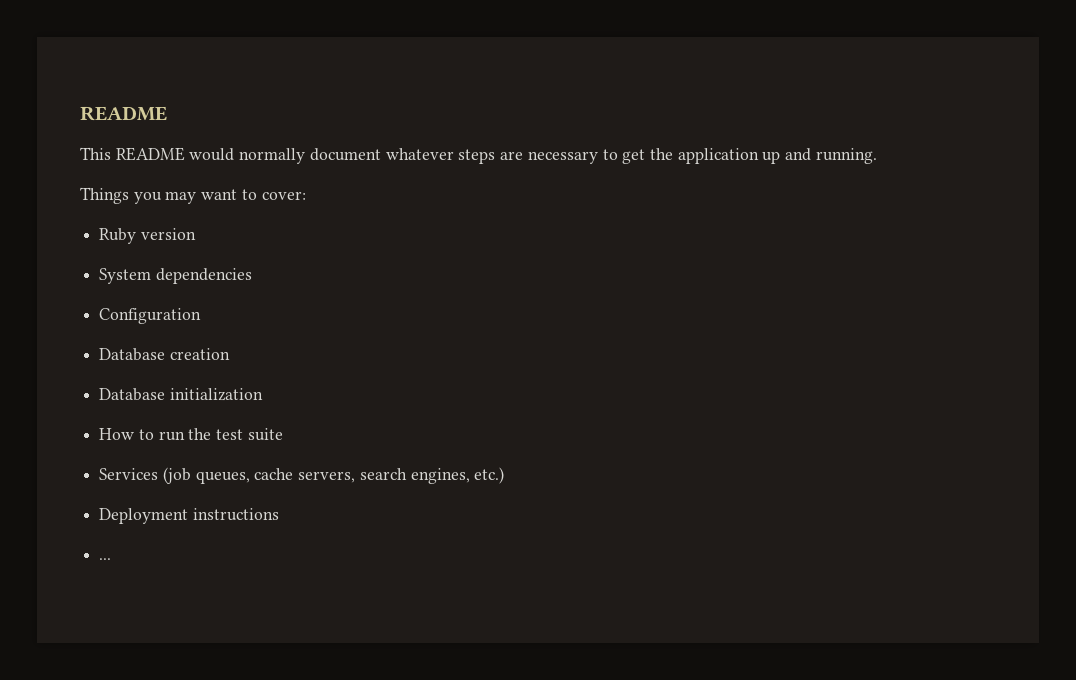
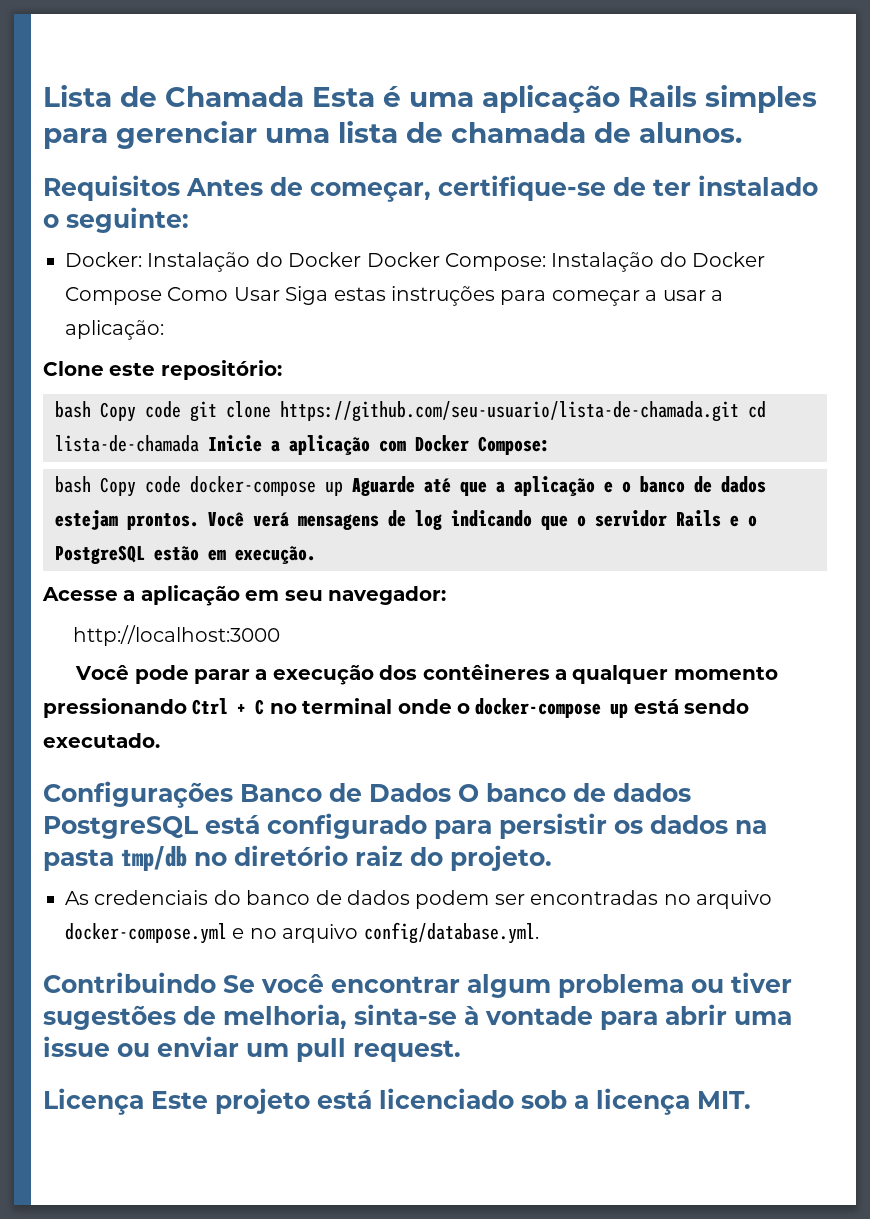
[80,106,167,121] [80,147,877,164] [80,187,306,204] [99,228,196,244] [99,268,252,284] [99,308,202,324] [99,348,230,361] [99,388,263,401] [99,428,283,441] [99,467,505,484] [99,508,279,524] [99,558,112,560] README // This README would normally document whatever steps are necessary to get the application up and running. // Things you may want to cover: // Ruby version // System dependencies // Configuration // Database creation // Database initialization // How to run the test suite // Services (job queues, cache servers, search engines, etc.) // Deployment instructions // ... -> [43,85,817,114] [43,121,742,149] [43,175,818,202] [43,207,189,233] [65,252,766,272] [65,286,723,306] [65,320,164,340] [43,360,282,380] [55,401,766,422] [55,435,550,455] [55,476,766,497] [55,510,757,530] [55,545,316,564] [42,585,446,606] [72,625,280,646] [75,664,778,685] [43,698,750,718] [43,733,160,748] [43,781,691,808] [43,813,767,839] [43,845,552,871] [65,890,772,909] [65,922,539,944] [43,972,792,998] [43,1004,792,1030] [43,1036,461,1062] [43,1088,751,1115] Lista de Chamada Esta é uma aplicação Rails simples para gerenciar uma lista de chamada de alunos. // Requisitos Antes de começar, certifique-se de ter instalado o seguinte: // Docker: Instalação do Docker Docker Compose: Instalação do Docker Compose Como Usar Siga estas instruções para começar a usar a aplicação: // Clone este repositório: // bash Copy code git clone https://github.com/seu-usuario/lista-de-chamada.git cd lista-de-chamada Inicie a aplicação com Docker Compose: // bash Copy code docker-compose up Aguarde até que a aplicação e o banco de dados estejam prontos. Você verá mensagens de log indicando que o servidor Rails e o PostgreSQL estão em execução. // Acesse a aplicação em seu navegador: // http://localhost:3000 // Você pode parar a execução dos contêineres a qualquer momento pressionando Ctrl + C no terminal onde o docker-compose up está sendo executado. // Configurações Banco de Dados O banco de dados PostgreSQL está configurado para persistir os dados na pasta tmp/db no diretório raiz do projeto. // As credenciais do banco de dados podem ser encontradas no arquivo docker-compose.yml e no arquivo config/database.yml. // Contribuindo Se você encontrar algum problema ou tiver sugestões de melhoria, sinta-se à vontade para abrir uma issue ou enviar um pull request. // Licença Este projeto está licenciado sob a licença MIT.

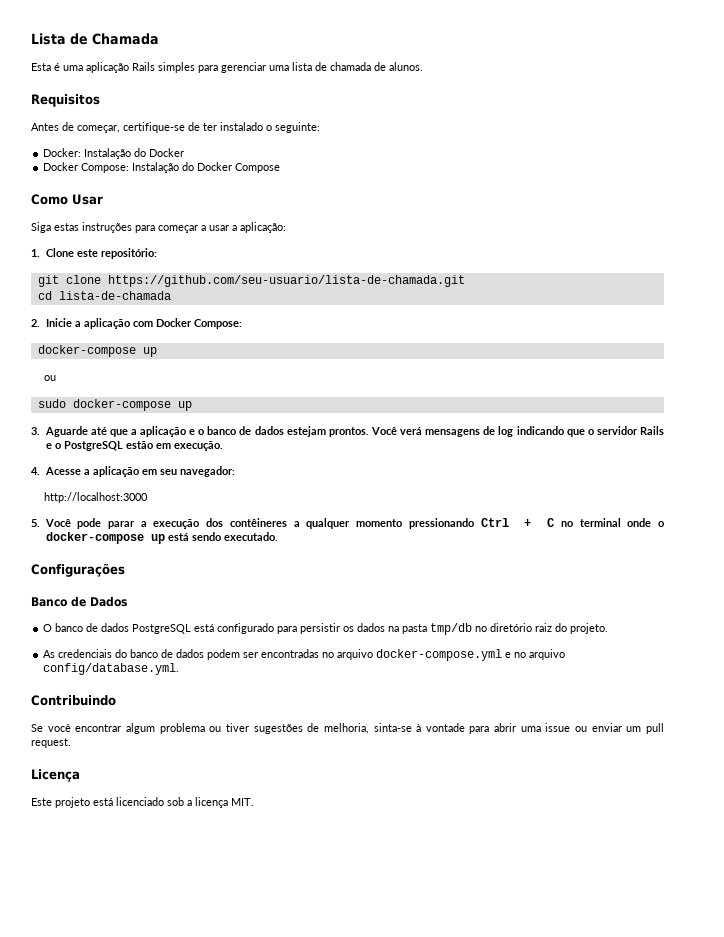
(304, 96) none -> (159, 39) //
(180, 188) none -> (100, 100) //
(362, 259) none -> (185, 152) //
(162, 296) none -> (281, 168) //
(280, 294) none -> (103, 199) //
(164, 330) none -> [31,249,40,257] 1.
[55,401,181,422] bash Copy code -> (157, 253) none
(739, 411) none -> (465, 281) //
(199, 443) none -> [31,319,40,327] // 2.
[55,476,343,497] bash Copy code docker-compose up -> [37,345,157,357] [43,375,56,381] [37,399,192,411] [31,427,40,435] docker-compose up // ou // sudo docker-compose up // 3.
(316, 555) none -> [31,467,40,475] 4.
(280, 635) none -> [31,519,40,527] 5.
(233, 794) none -> (125, 570) //
(451, 792) none -> (127, 601) //
(216, 982) none -> (116, 700) //
(144, 1101) none -> (80, 775) //

